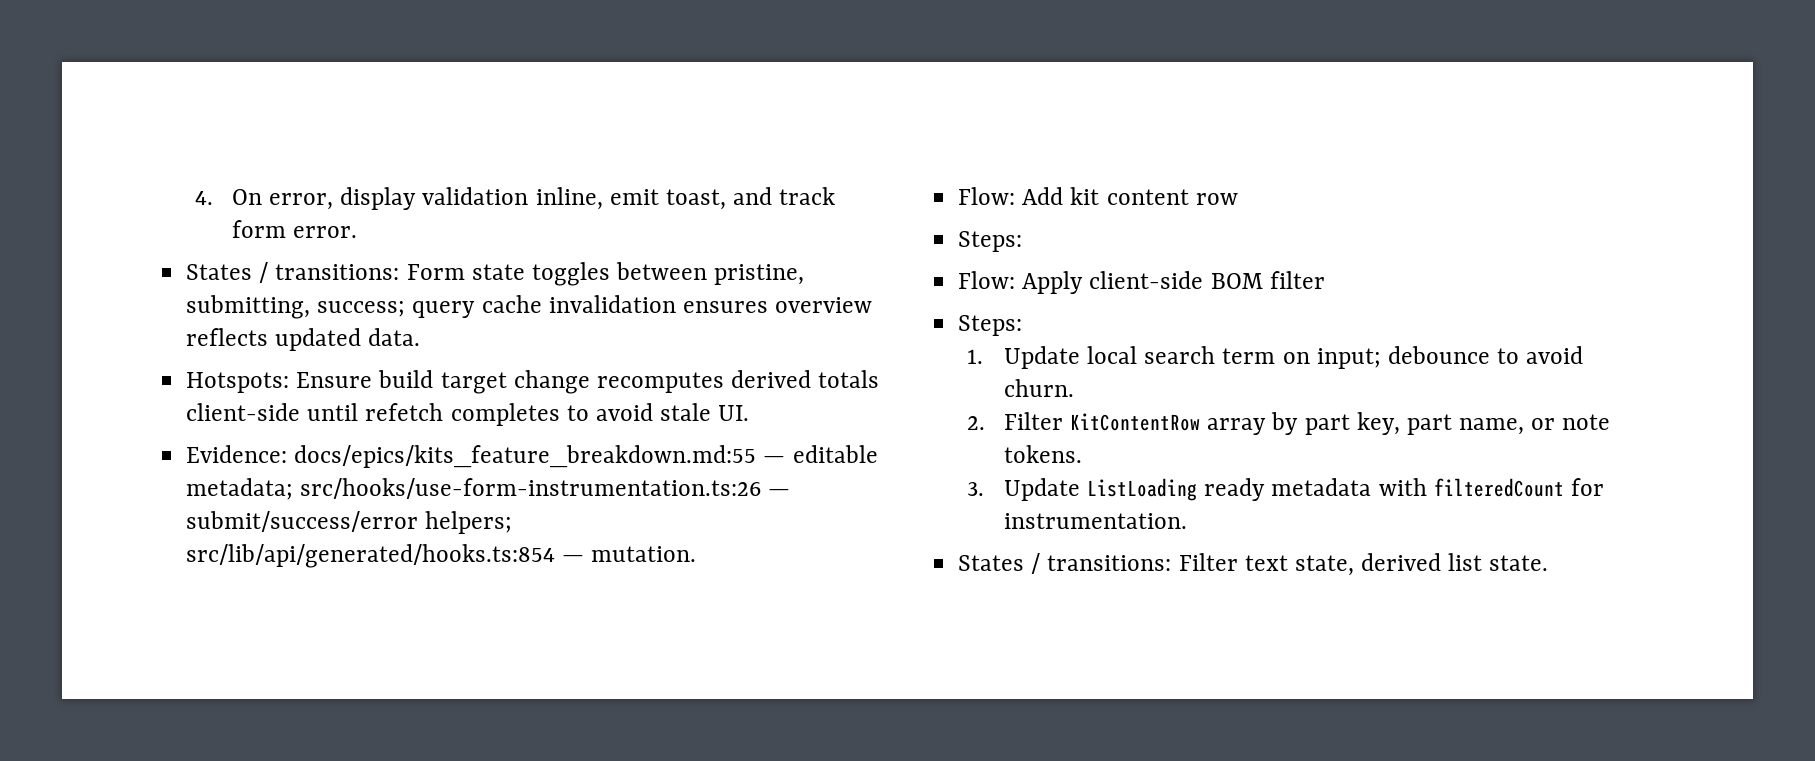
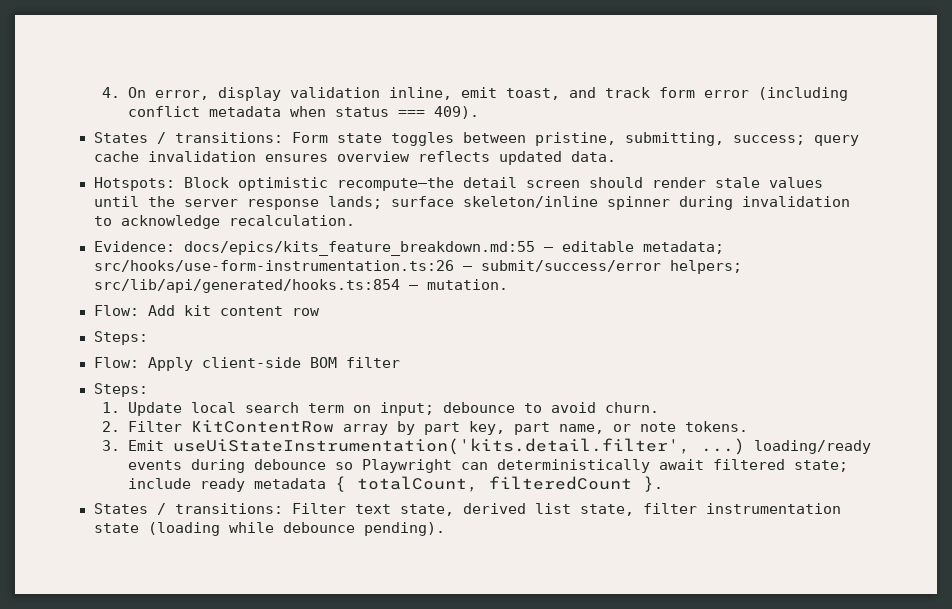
[293,226,358,238] error. -> [703,87,848,101] [127,106,479,119] error (including conflict metadata when status === 409).
[296,370,880,394] [186,403,750,426] Ensure build target change recomputes derived totals client-side until refetch completes to avoid stale UI. -> [183,177,823,191] [93,196,850,210] [93,215,355,229] Block optimistic recompute—the detail screen should render stale values until the server response lands; surface skeleton/inline spinner during invalidation to acknowledge recalculation.
[1004,478,1604,501] [1004,513,1188,529] Update ListLoading ready metadata with filteredCount for instrumentation. -> [127,438,871,455] [127,459,848,473] [127,476,663,492] Emit useUiStateInstrumentation('kits.detail.filter', ...) loading/ready events during debounce so Playwright can deterministically await filtered state; include ready metadata { totalCount, filteredCount }.
[1489,555,1549,571] state. -> [579,503,841,516] [93,522,445,536] state, filter instrumentation state (loading while debounce pending).

